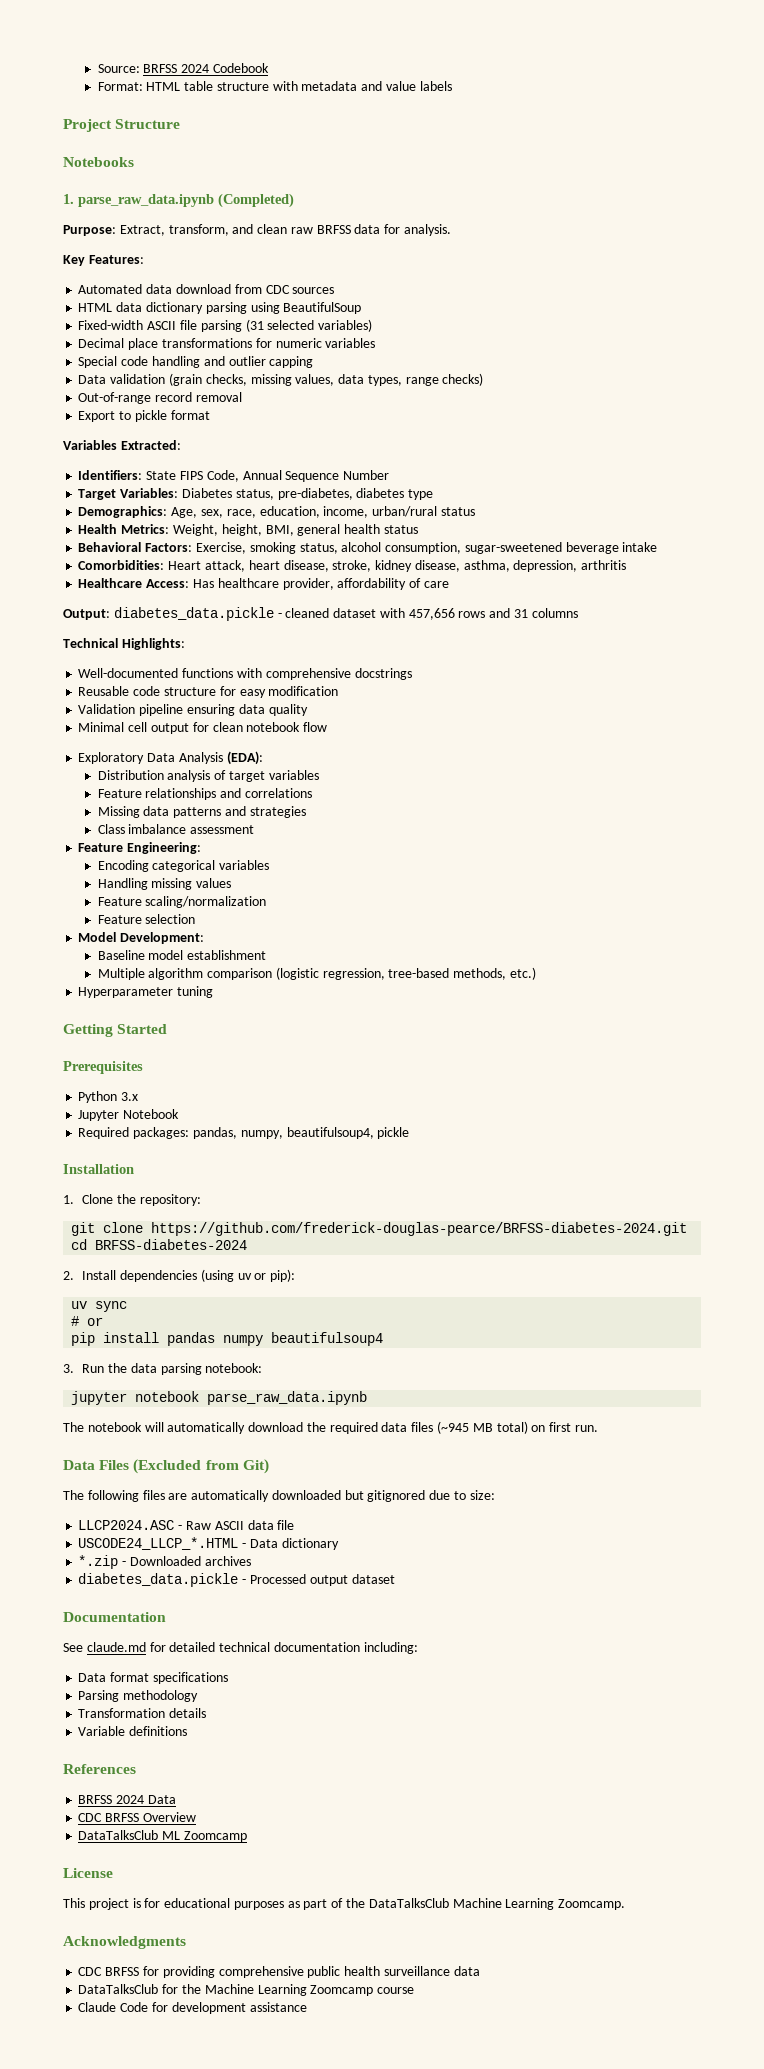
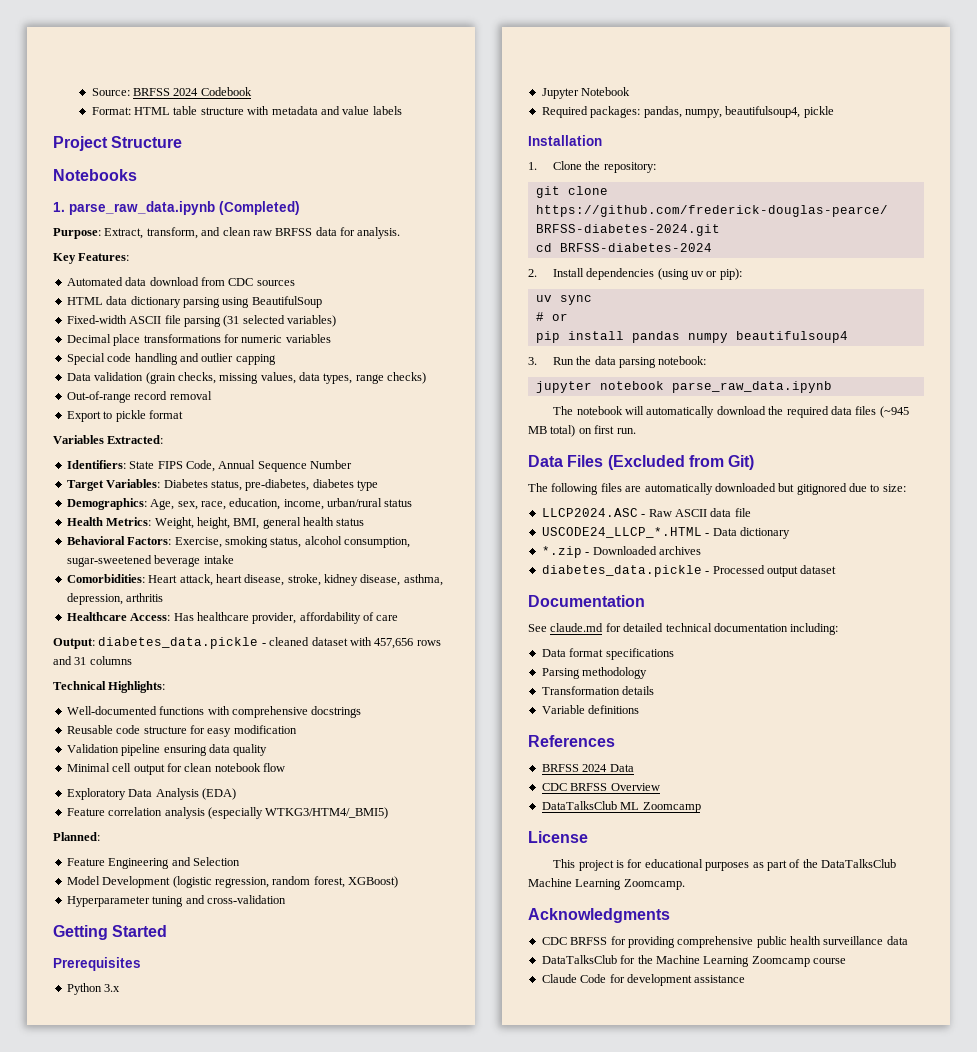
[226,751,263,765] [97,770,319,782] [97,788,312,800] [97,806,306,818] [97,824,255,834] [78,842,202,854] [97,860,270,872] [97,878,232,890] [97,896,267,908] [97,914,196,924] [78,932,205,944] [97,950,267,960] [97,967,537,980] (EDA): // Distribution analysis of target variables // Feature relationships and correlations // Missing data patterns and strategies // Class imbalance assessment // Feature Engineering: // Encoding categorical variables // Handling missing values // Feature scaling/normalization // Feature selection // Model Development: // Baseline model establishment // Multiple algorithm comparison (logistic regression, tree-based methods, etc.) -> [201,788,236,800] [66,807,389,819] [53,832,100,841] [66,857,240,869] [66,876,398,888] (EDA) // Feature correlation analysis (especially WTKG3/HTM4/_BMI5) // Planned: // Feature Engineering and Selection // Model Development (logistic regression, random forest, XGBoost)
(214, 992) none -> [185,895,286,904] and cross-validation

